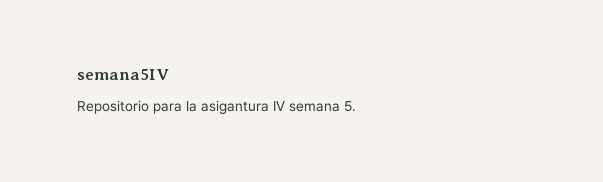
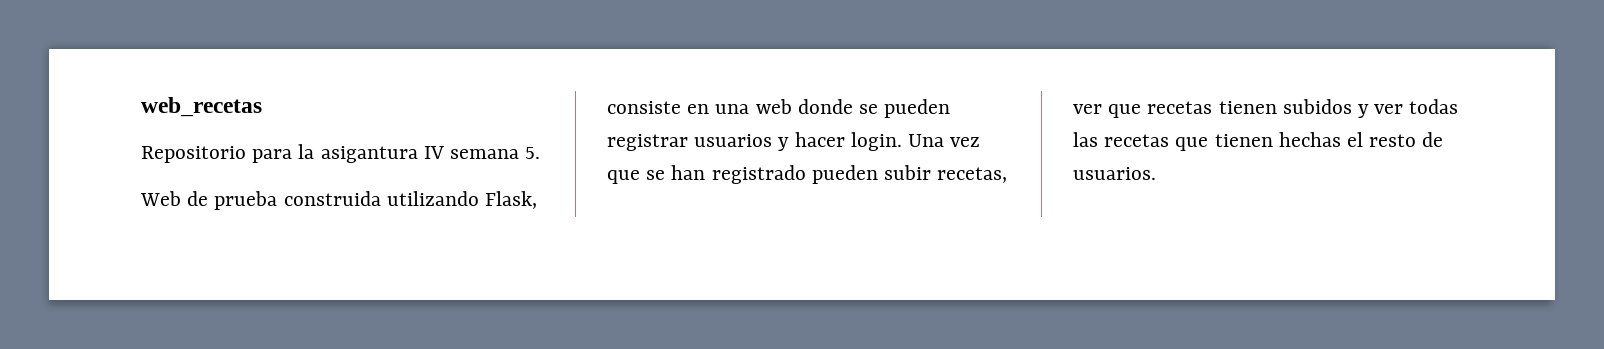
[77,69,169,80] semana5IV -> [141,97,262,117] web_recetas
(356, 106) none -> [140,191,538,210] [607,99,951,118] [607,132,981,151] [607,165,1008,184] [1073,99,1459,118] [1073,132,1444,151] [1073,167,1156,180] // Web de prueba construida utilizando Flask, consiste en una web donde se pueden registrar usuarios y hacer login. Una vez que se han registrado pueden subir recetas, ver que recetas tienen subidos y ver todas las recetas que tienen hechas el resto de usuarios.

